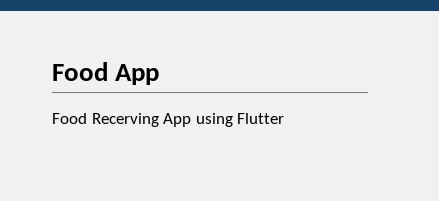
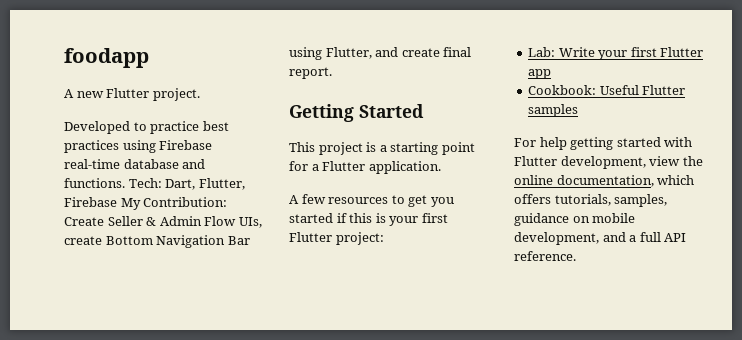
[52,62,160,85] [52,113,285,127] Food App // Food Recerving App using Flutter -> [64,48,149,68] [64,88,200,101] [64,121,229,134] [64,140,213,153] [64,159,206,169] [64,178,245,190] [64,197,228,210] [64,216,262,228] [64,235,250,248] [289,47,472,60] [289,67,332,79] [289,104,424,122] [289,142,475,155] [289,161,441,174] [289,194,454,207] [289,213,448,226] [289,232,384,245] [528,47,704,60] [528,69,552,79] [528,85,686,95] [528,104,579,117] [514,137,693,150] [514,156,703,169] [514,175,695,187] [514,194,668,207] [514,213,636,226] [514,232,687,245] [514,251,576,261] foodapp // A new Flutter project. // Developed to practice best practices using Firebase real-time database and functions. Tech: Dart, Flutter, Firebase My Contribution: Create Seller & Admin Flow UIs, create Bottom Navigation Bar using Flutter, and create final report. // Getting Started // This project is a starting point for a Flutter application. // A few resources to get you started if this is your first Flutter project: // Lab: Write your first Flutter app // Cookbook: Useful Flutter samples // For help getting started with Flutter development, view the online documentation, which offers tutorials, samples, guidance on mobile development, and a full API reference.

